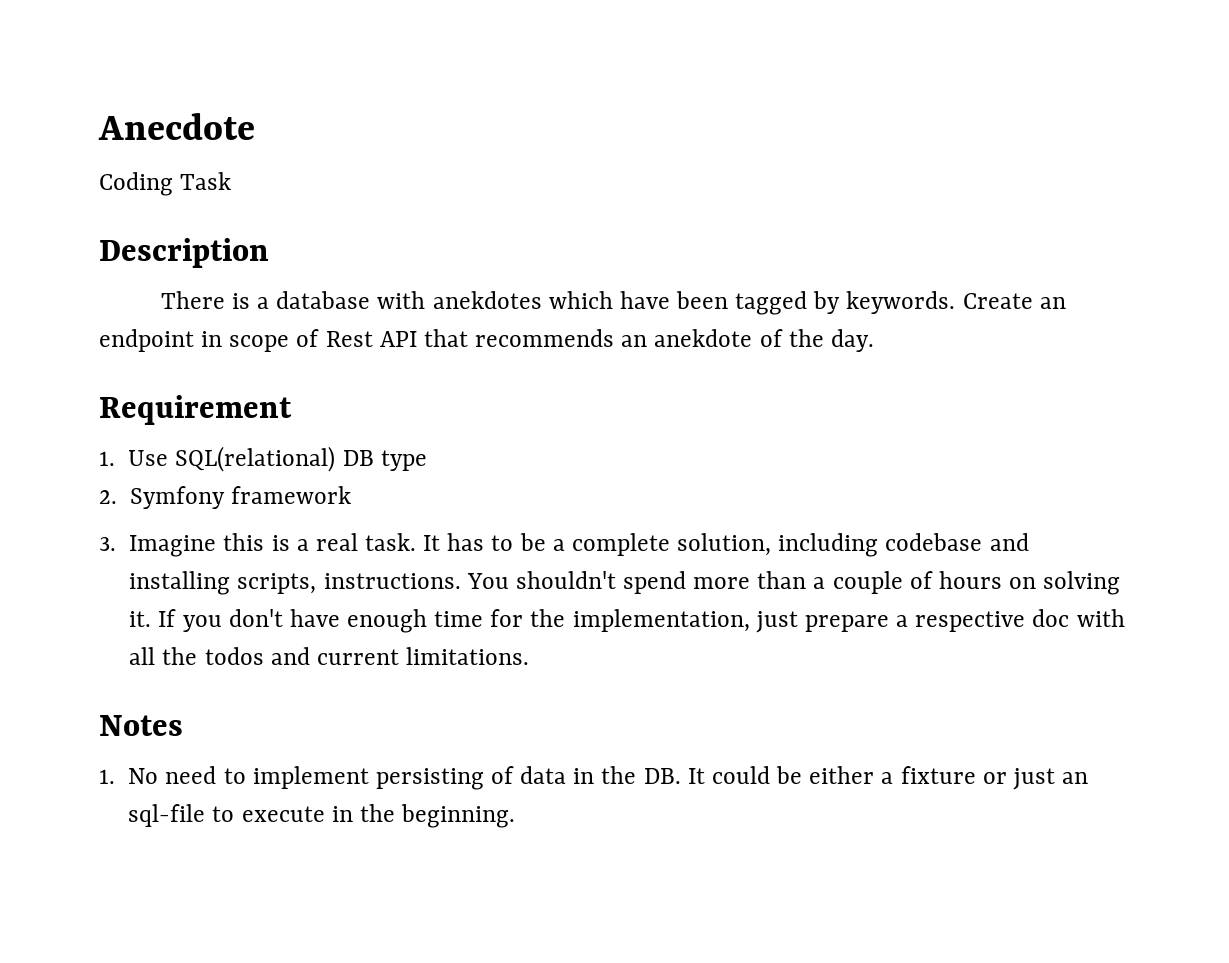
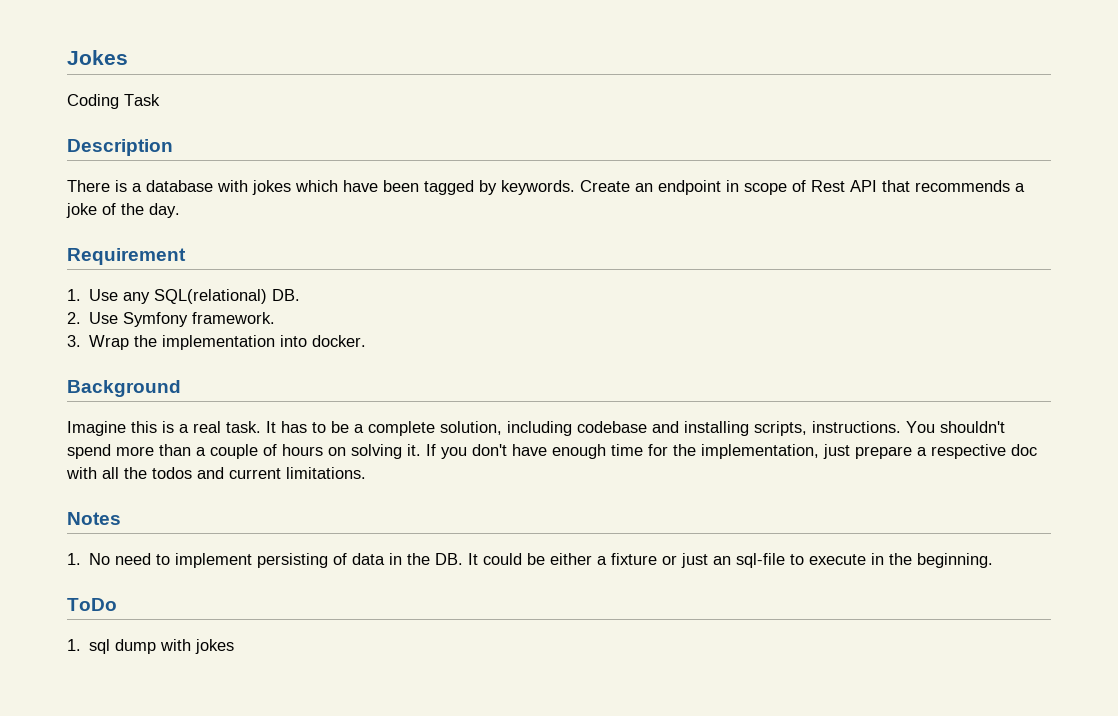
[98,113,255,140] Anecdote -> [67,50,128,65] Jokes
[432,291,542,309] anekdotes -> [252,180,291,195] jokes
[621,329,753,347] an anekdote -> [1015,183,1025,192] [66,203,97,218] a joke
[175,446,427,472] [99,486,352,509] [99,537,116,551] SQL(relational) DB type // 2. Symfony framework // 3. -> [123,289,301,304] [67,312,276,327] [67,335,367,350] [67,380,181,397] any SQL(relational) DB. // 2. Use Symfony framework. // 3. Wrap the implementation into docker. // Background //
(516, 816) none -> [67,598,117,611] [67,639,235,654] // ToDo // 1. sql dump with jokes

